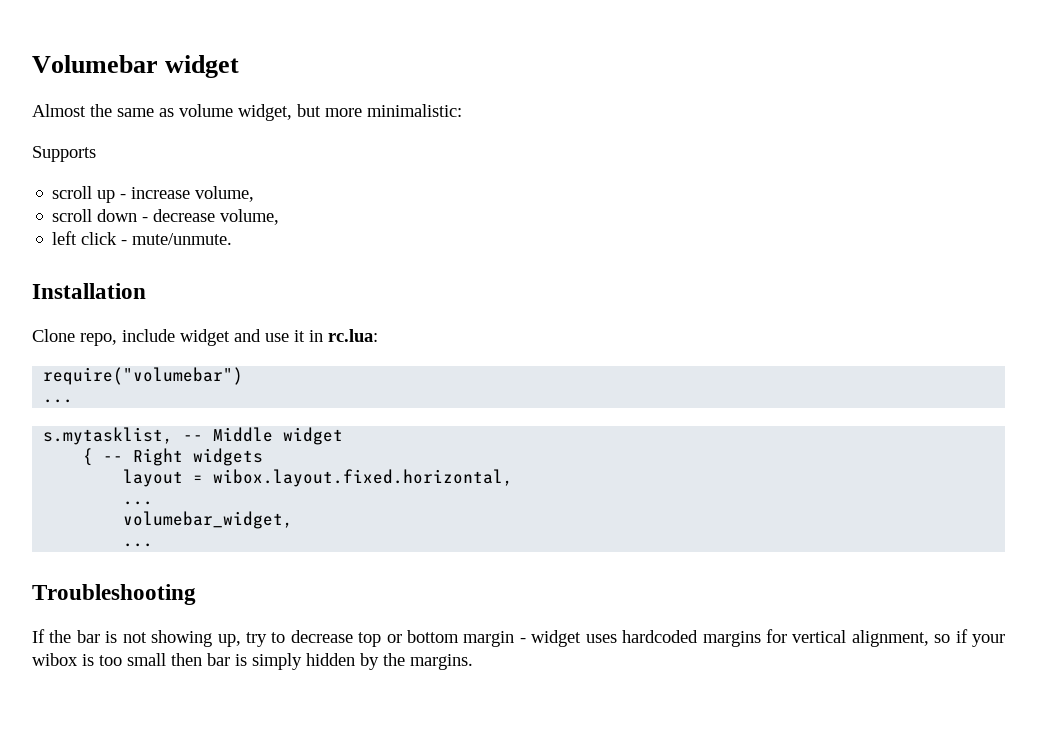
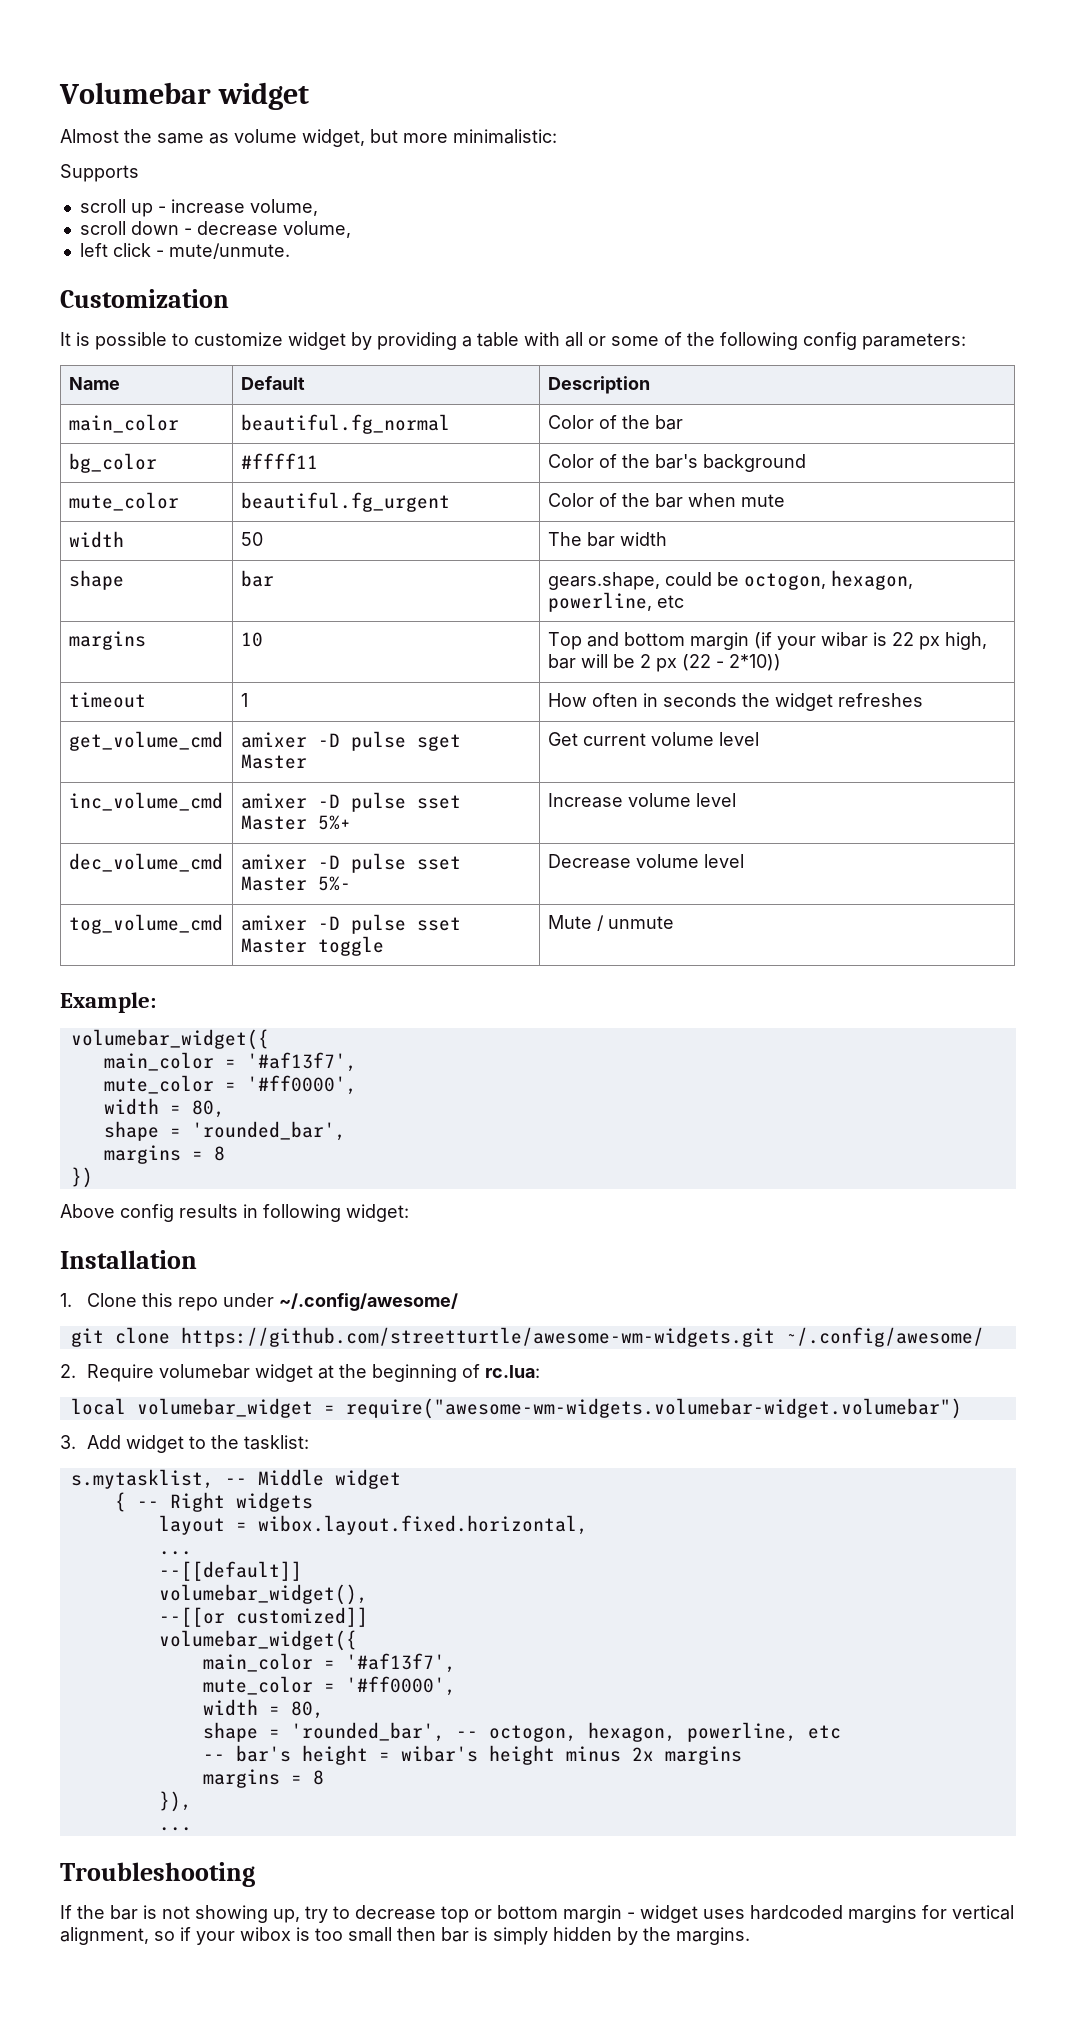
[32,283,146,299] [32,329,378,346] [43,367,244,385] [43,399,74,403] Installation // Clone repo, include widget and use it in rc.lua: // require("volumebar") // ... -> [60,289,229,308] [60,332,966,350] [68,377,120,390] [240,376,305,390] [547,376,650,394] [68,414,179,433] [240,414,450,434] [547,415,683,430] [68,453,157,473] [240,453,318,469] [547,454,806,472] [68,492,179,511] [240,492,450,512] [547,493,785,508] [68,531,124,548] [240,532,263,546] [547,532,667,547] [68,570,124,590] [240,570,274,587] [547,570,913,590] [547,592,684,612] [68,631,146,650] [240,632,263,647] [547,632,987,650] [547,654,781,672] [68,692,146,708] [240,693,248,707] [547,693,923,711] [68,731,223,751] [240,731,461,751] [240,754,307,769] [547,732,759,746] [68,792,223,811] [240,792,461,812] [240,815,351,830] [547,793,736,808] [68,853,223,872] [240,853,461,873] [240,876,351,891] [547,854,744,869] [68,914,223,934] [240,914,461,934] [240,936,384,956] [547,915,674,931] [60,992,156,1013] [70,1029,269,1050] [103,1052,357,1072] [103,1075,357,1095] [103,1098,225,1118] [103,1121,346,1141] [103,1145,225,1164] [70,1167,93,1188] [60,1204,409,1222] [60,1250,197,1269] [60,1293,458,1311] [70,1327,984,1347] [60,1364,540,1382] [70,1398,962,1419] [60,1435,309,1453] Customization // It is possible to customize widget by providing a table with all or some of the following config parameters: // Name | Default | Description // main_color | beautiful.fg_normal | Color of the bar // bg_color | #ffff11 | Color of the bar's background // mute_color | beautiful.fg_urgent | Color of the bar when mute // width | 50 | The bar width // shape | bar | gears.shape, could be octogon, hexagon, powerline, etc // margins | 10 | Top and bottom margin (if your wibar is 22 px high, bar will be 2 px (22 - 2*10)) // timeout | 1 | How often in seconds the widget refreshes // get_volume_cmd | amixer -D pulse sget Master | Get current volume level // inc_volume_cmd | amixer -D pulse sset Master 5%+ | Increase volume level // dec_volume_cmd | amixer -D pulse sset Master 5%- | Decrease volume level // tog_volume_cmd | amixer -D pulse sset Master toggle | Mute / unmute // Example: // volumebar_widget({ // main_color = '#af13f7', // mute_color = '#ff0000', // width = 80, // shape = 'rounded_bar', // margins = 8 // }) // Above config results in following widget: // Installation // 1. Clone this repo under ~/.config/awesome/ // git clone https://github.com/streetturtle/awesome-wm-widgets.git ~/.config/awesome/ // 2. Require volumebar widget at the beginning of rc.lua: // local volumebar_widget = require("awesome-wm-widgets.volumebar-widget.volumebar") // 3. Add widget to the tasklist:
[123,511,294,529] volumebar_widget, -> [158,1561,302,1581] [158,1584,368,1605] [158,1607,368,1627] [158,1630,357,1651] [202,1653,456,1673] [202,1676,456,1696] [202,1699,324,1719] [202,1722,841,1742] [202,1745,742,1765] [202,1769,324,1788] [158,1791,192,1812] --[[default]] // volumebar_widget(), // --[[or customized]] // volumebar_widget({ // main_color = '#af13f7', // mute_color = '#ff0000', // width = 80, // shape = 'rounded_bar', -- octogon, hexagon, powerline, etc // -- bar's height = wibar's height minus 2x margins // margins = 8 // }),

